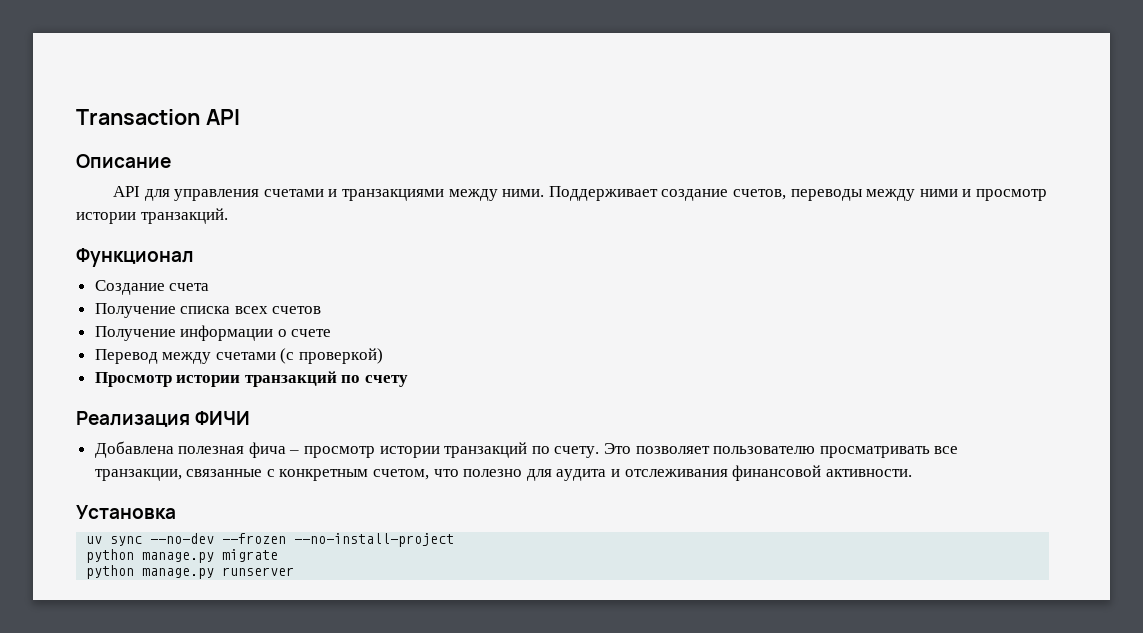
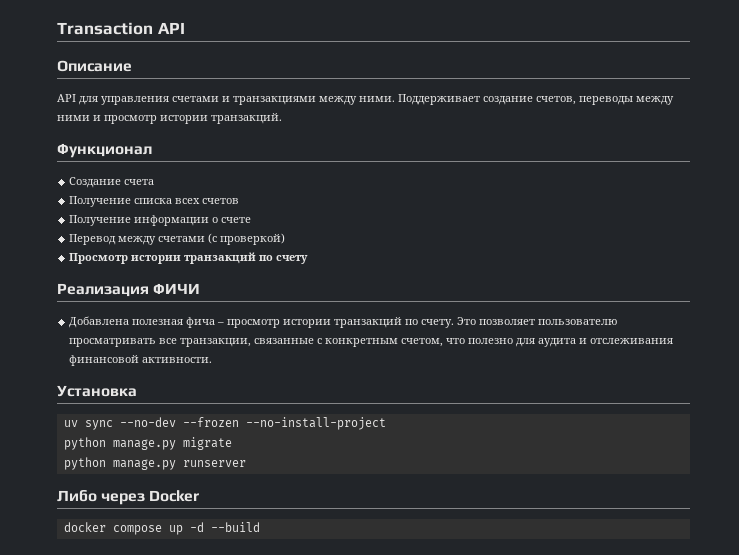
(295, 571) none -> [57,490,200,505] [63,522,260,535] // Либо через Docker // docker compose up -d --build

